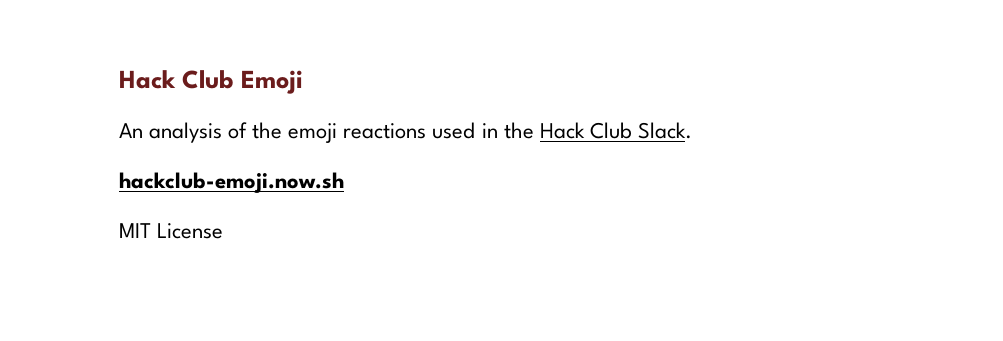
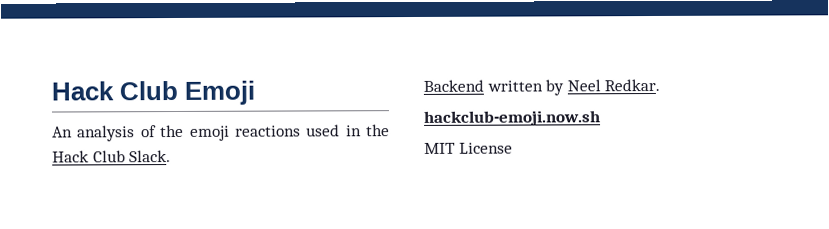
(692, 130) none -> [423,78,661,96] // Backend written by Neel Redkar.

